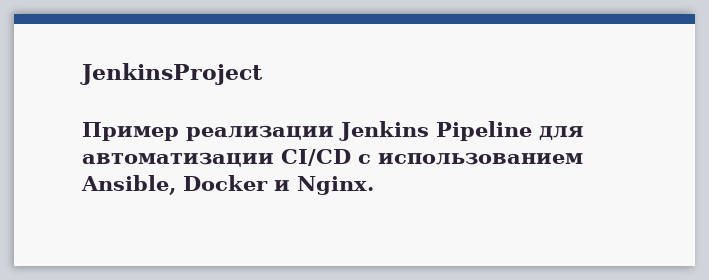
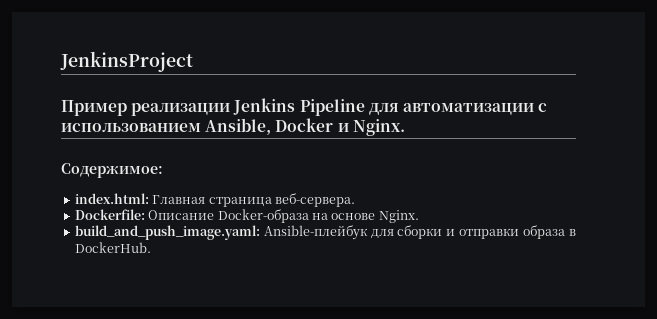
[281,149,351,166] CI/CD -> (534, 109) none
(374, 185) none -> [61,163,163,178] [74,193,355,207] [74,209,419,223] [74,225,577,240] [74,242,151,253] // Содержимое: // index.html: Главная страница веб-сервера. // Dockerfile: Описание Docker-образа на основе Nginx. // build_and_push_image.yaml: Ansible-плейбук для сборки и отправки образа в DockerHub.

